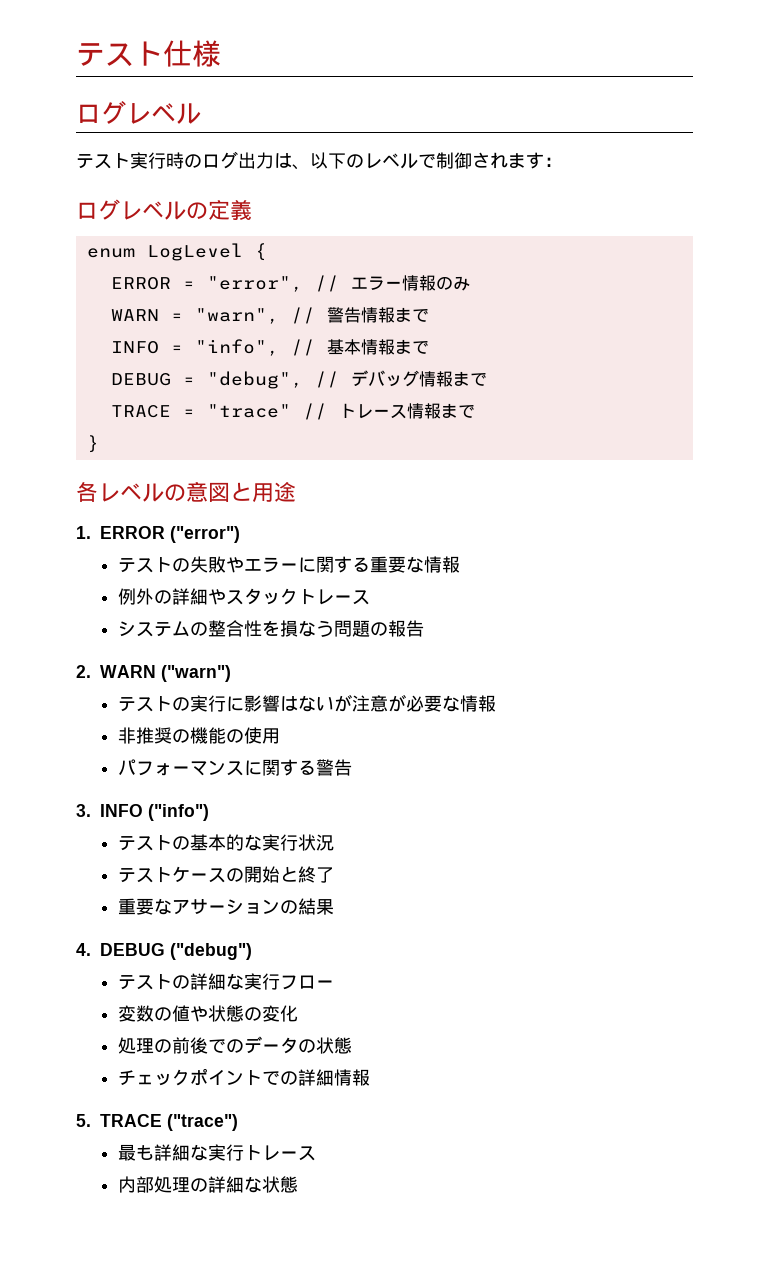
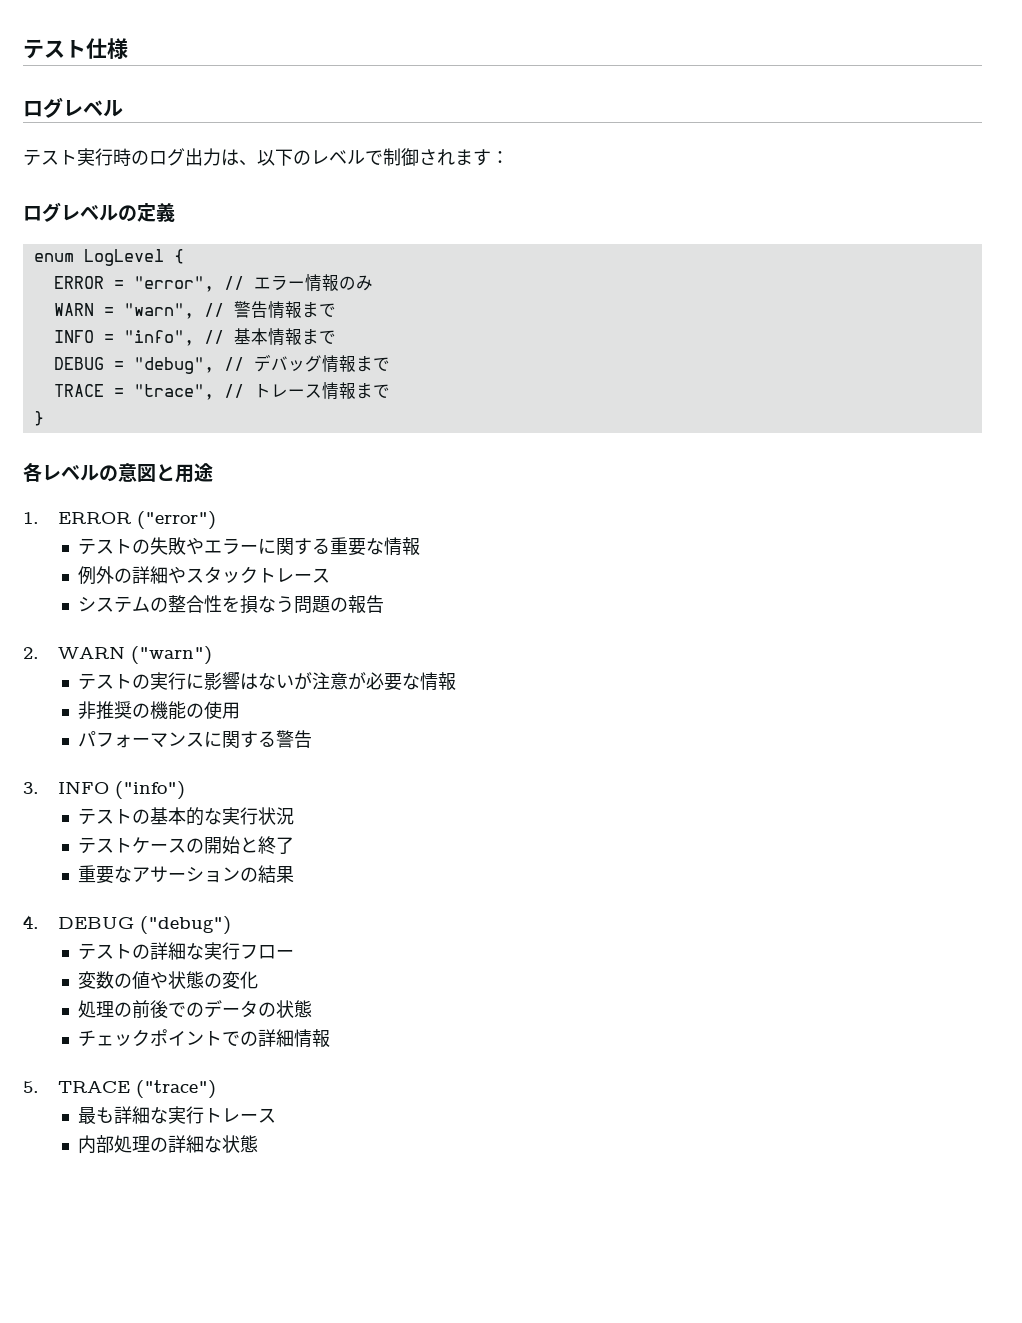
[206,404,291,418] "trace" -> [133,384,214,400] "trace",

